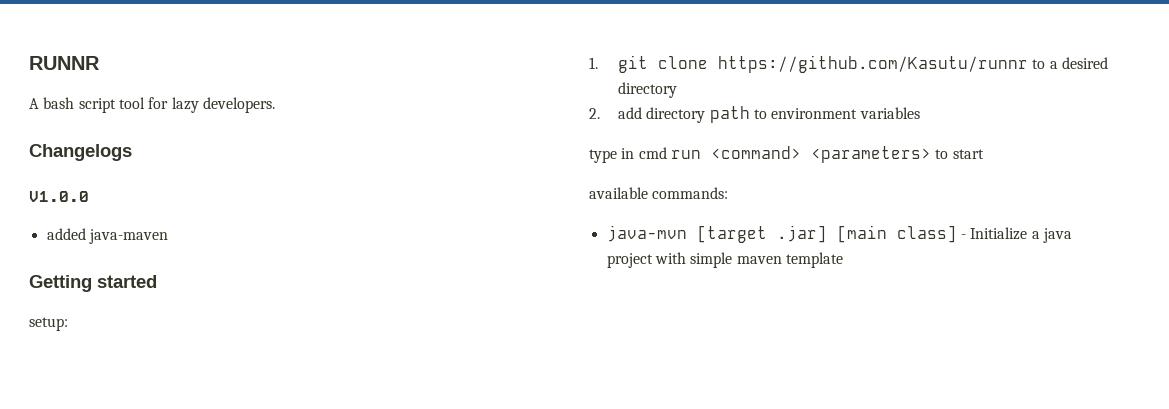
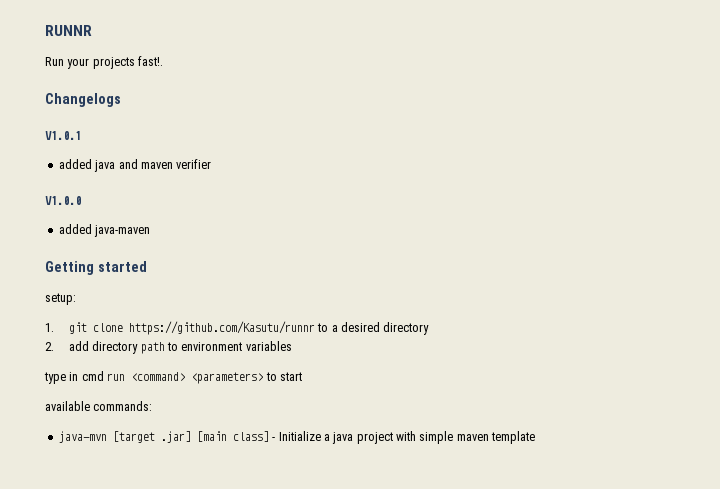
[29,97,275,113] [29,144,132,161] A bash script tool for lazy developers. // Changelogs -> [45,56,164,69] [45,93,121,107] [45,131,81,140] [58,159,212,172] Run your projects fast!. // Changelogs // V1.0.1 // added java and maven verifier

